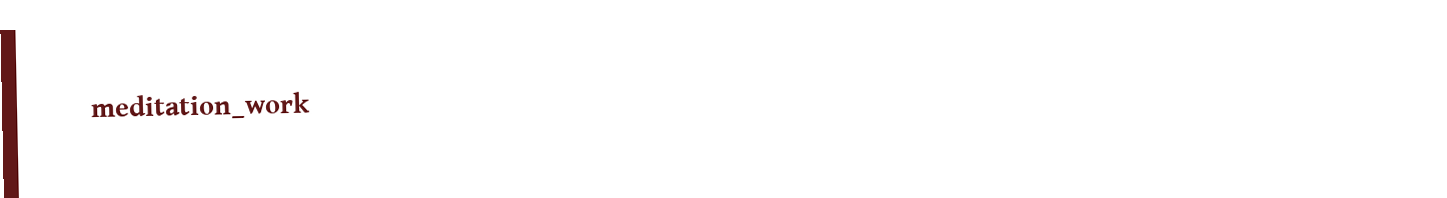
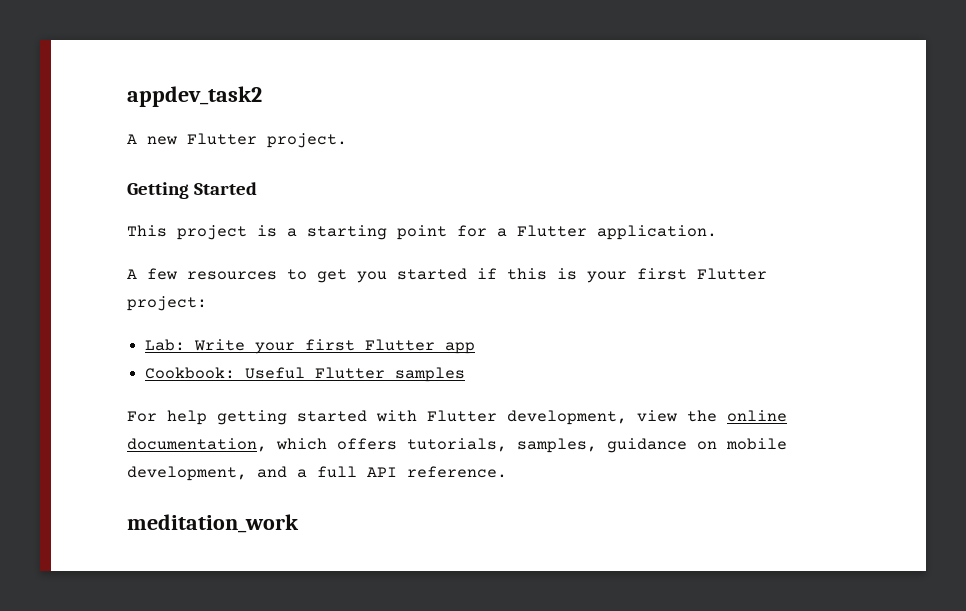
(90, 106) none -> [127,86,262,107] [127,133,347,148] [127,182,258,199] [127,225,717,240] [127,268,767,283] [127,296,207,311] [145,339,476,354] [145,367,466,382] [127,410,787,425] [127,438,787,453] [127,466,507,481] appdev_task2 // A new Flutter project. // Getting Started // This project is a starting point for a Flutter application. // A few resources to get you started if this is your first Flutter project: // Lab: Write your first Flutter app // Cookbook: Useful Flutter samples // For help getting started with Flutter development, view the online documentation, which offers tutorials, samples, guidance on mobile development, and a full API reference. //

